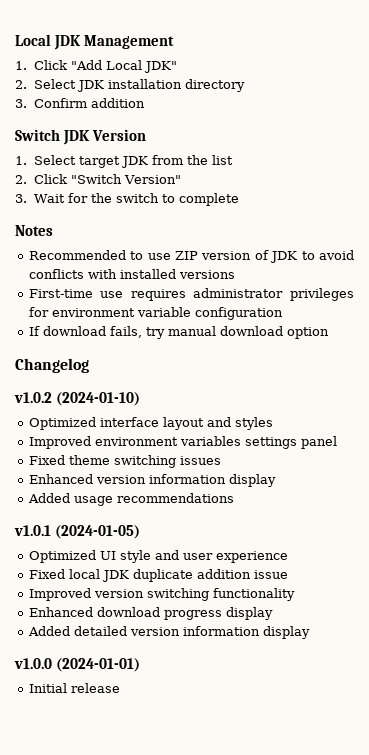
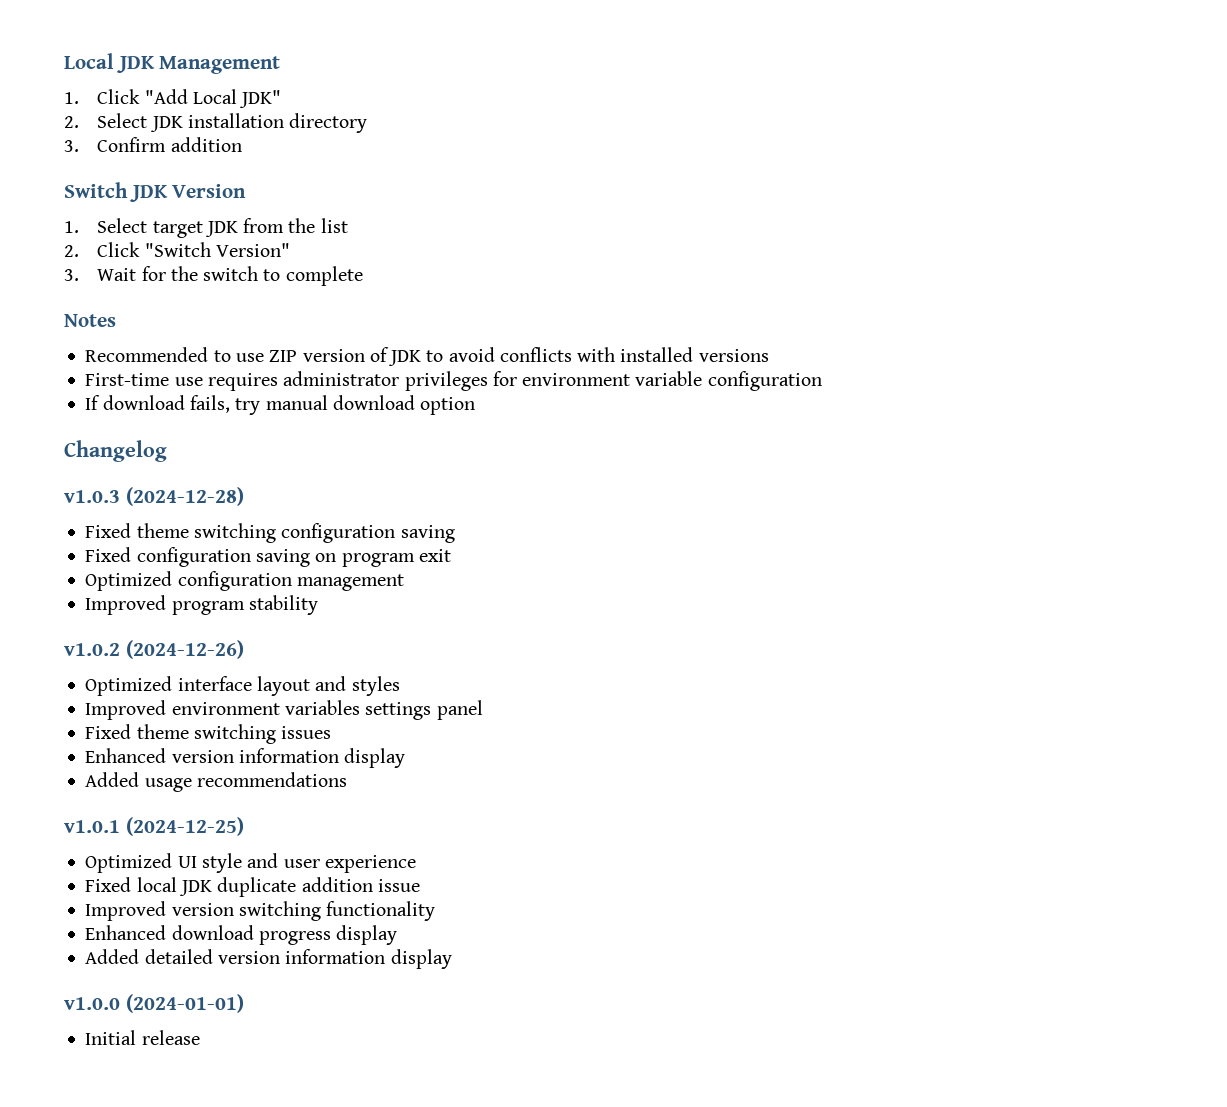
(89, 365) none -> [64,487,244,506] [85,523,455,543] [85,547,451,567] [85,571,404,591] [85,595,318,615] // v1.0.3 (2024-12-28) // Fixed theme switching configuration saving // Fixed configuration saving on program exit // Optimized configuration management // Improved program stability
[55,392,140,406] (2024-01-10) -> [125,640,244,659] (2024-12-26)
[54,525,140,539] (2024-01-05) -> [125,817,244,836] (2024-12-25)

